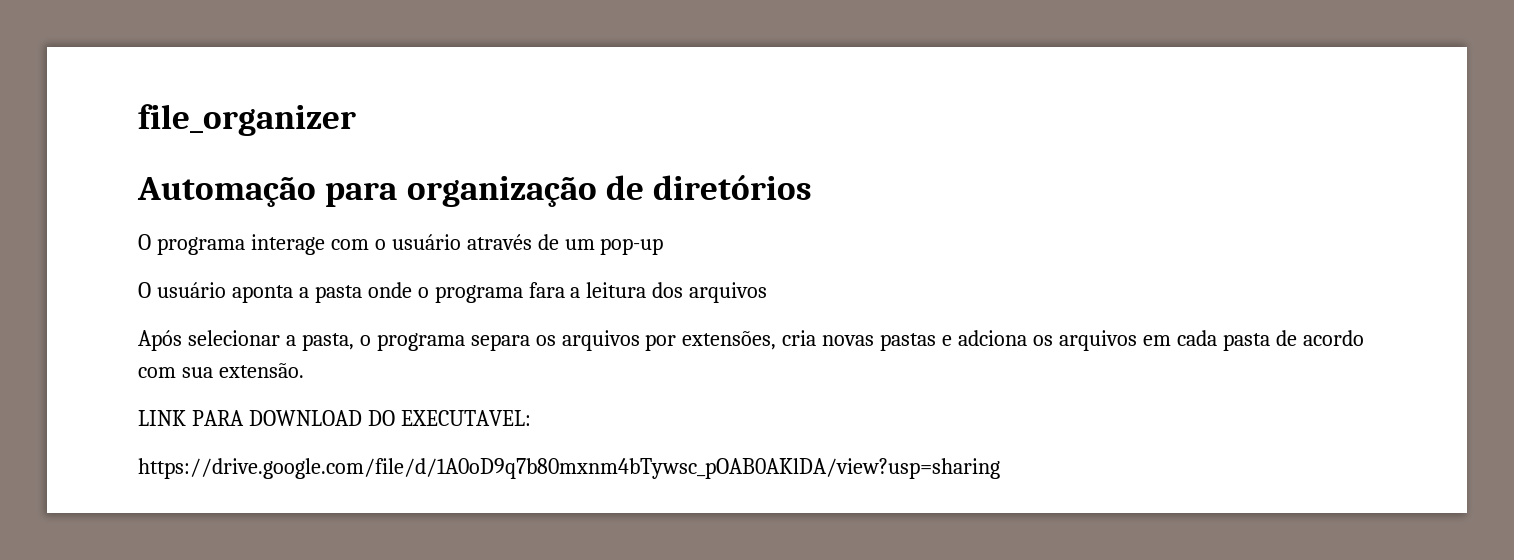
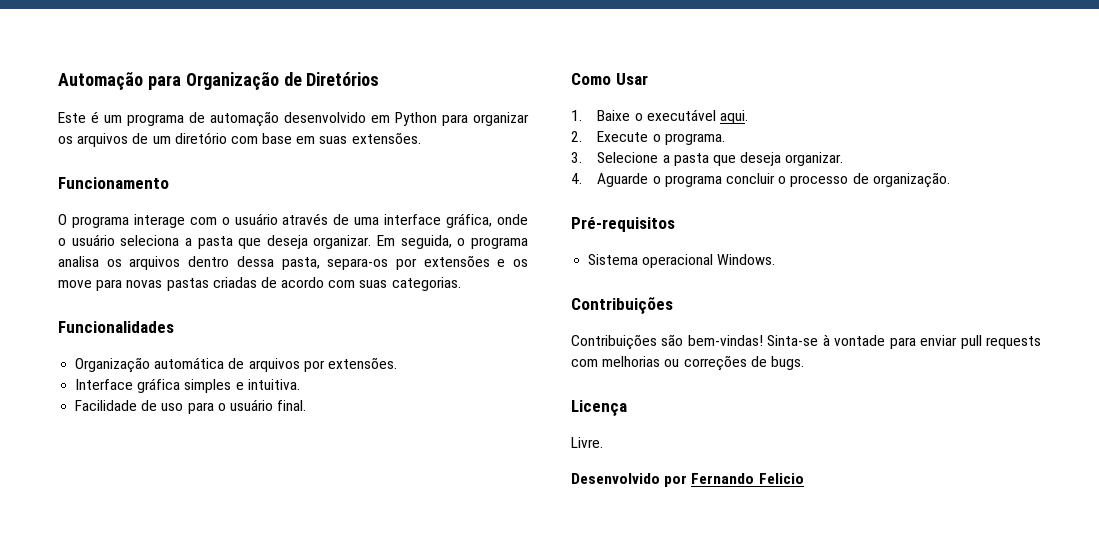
[138,104,356,136] file_organizer // -> (58, 81) none
[406,175,813,207] organização de diretórios -> [185,72,380,90] [58,111,529,127] [58,132,421,147] [58,177,169,189] Organização de Diretórios // Este é um programa de automação desenvolvido em Python para organizar os arquivos de um diretório com base em suas extensões. // Funcionamento
[564,238,664,255] [138,282,768,303] [138,330,1364,351] [138,363,304,378] [138,410,531,426] [138,458,1000,479] um pop-up // O usuário aponta a pasta onde o programa fara a leitura dos arquivos // Após selecionar a pasta, o programa separa os arquivos por extensões, cria novas pastas e adciona os arquivos em cada pasta de acordo com sua extensão. // LINK PARA DOWNLOAD DO EXECUTAVEL: // https://drive.google.com/file/d/1A0oD9q7b80mxnm4bTywsc_pOAB0AKlDA/view?usp=sharing -> [354,213,529,228] [58,234,528,249] [58,255,528,270] [58,277,461,291] [58,321,174,333] [75,357,397,373] [75,378,300,393] [75,399,307,414] [571,73,648,85] [571,109,748,124] [571,131,725,145] [571,152,844,166] [571,172,950,188] [571,217,675,232] [588,254,776,268] [571,297,673,314] [571,334,1041,350] [571,355,804,371] [571,400,627,416] [571,437,603,448] [571,473,804,487] uma interface gráfica, onde o usuário seleciona a pasta que deseja organizar. Em seguida, o programa analisa os arquivos dentro dessa pasta, separa-os por extensões e os move para novas pastas criadas de acordo com suas categorias. // Funcionalidades // Organização automática de arquivos por extensões. // Interface gráfica simples e intuitiva. // Facilidade de uso para o usuário final. // Como Usar // 1. Baixe o executável aqui. // 2. Execute o programa. // 3. Selecione a pasta que deseja organizar. // 4. Aguarde o programa concluir o processo de organização. // Pré-requisitos // Sistema operacional Windows. // Contribuições // Contribuições são bem-vindas! Sinta-se à vontade para enviar pull requests com melhorias ou correções de bugs. // Licença // Livre. // Desenvolvido por Fernando Felicio

